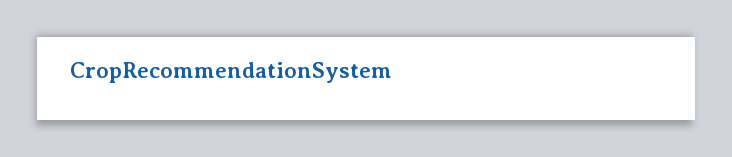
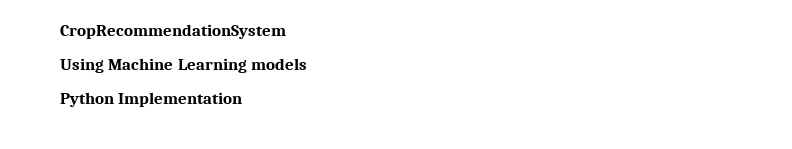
(392, 72) none -> [60,58,308,73] [60,92,243,107] // Using Machine Learning models // Python Implementation

